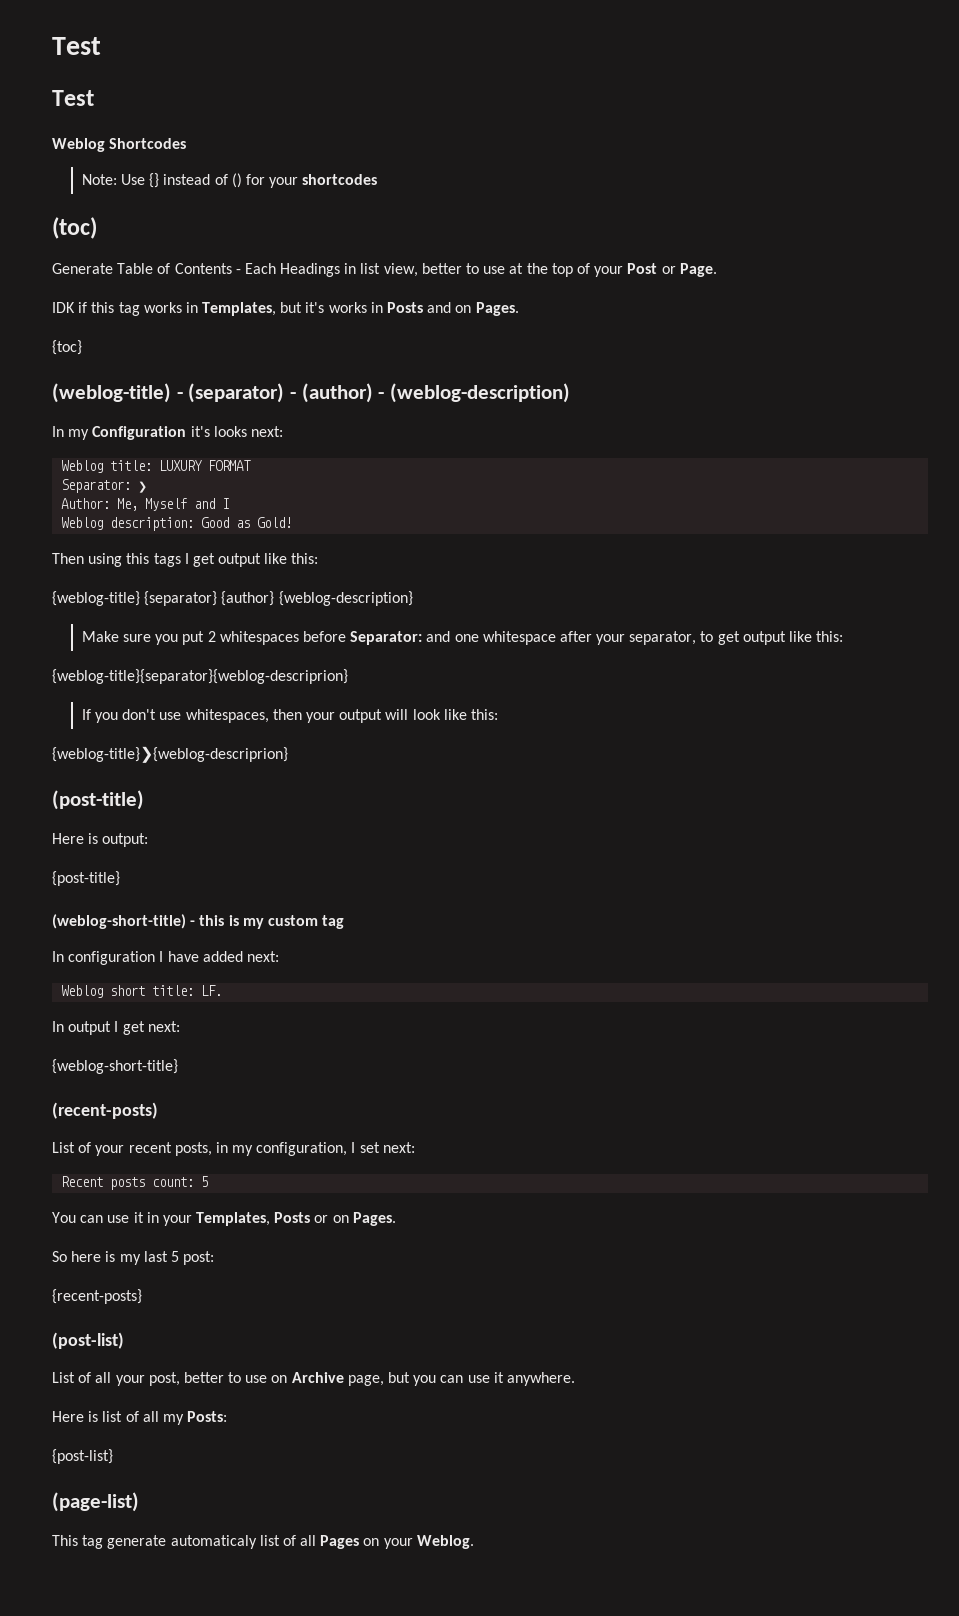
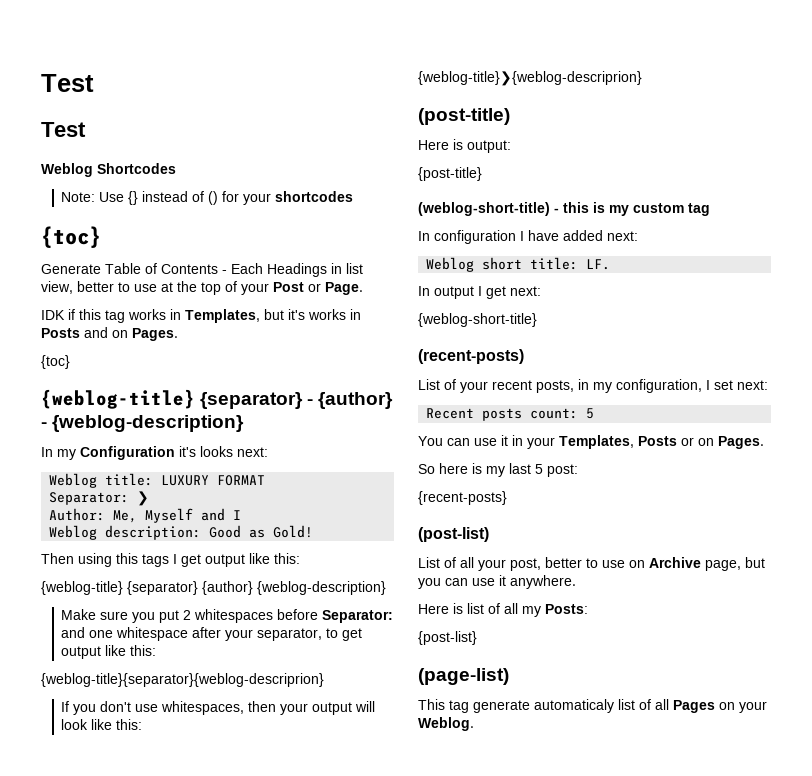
[52,217,97,239] (toc) -> [41,226,101,248] {toc}
[52,383,571,403] (weblog-title) - (separator) - (author) - (weblog-description) -> [41,389,394,409] [41,415,245,432] {weblog-title} {separator} - {author} - {weblog-description}

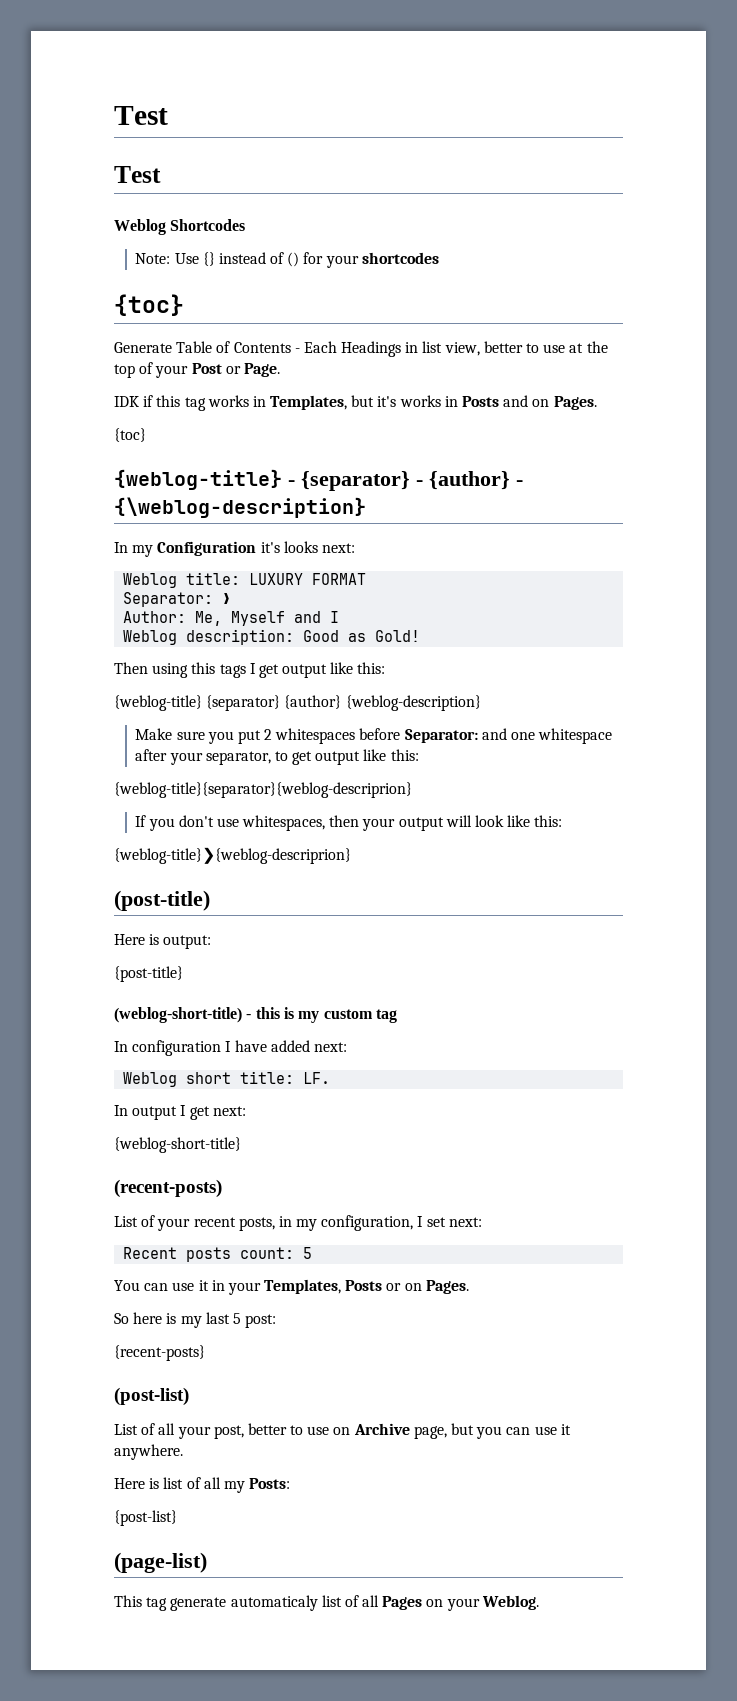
(195, 399) none -> [288,480,295,486] -
[52,415,245,432] {weblog-description} -> [114,497,366,518] {\weblog-description}

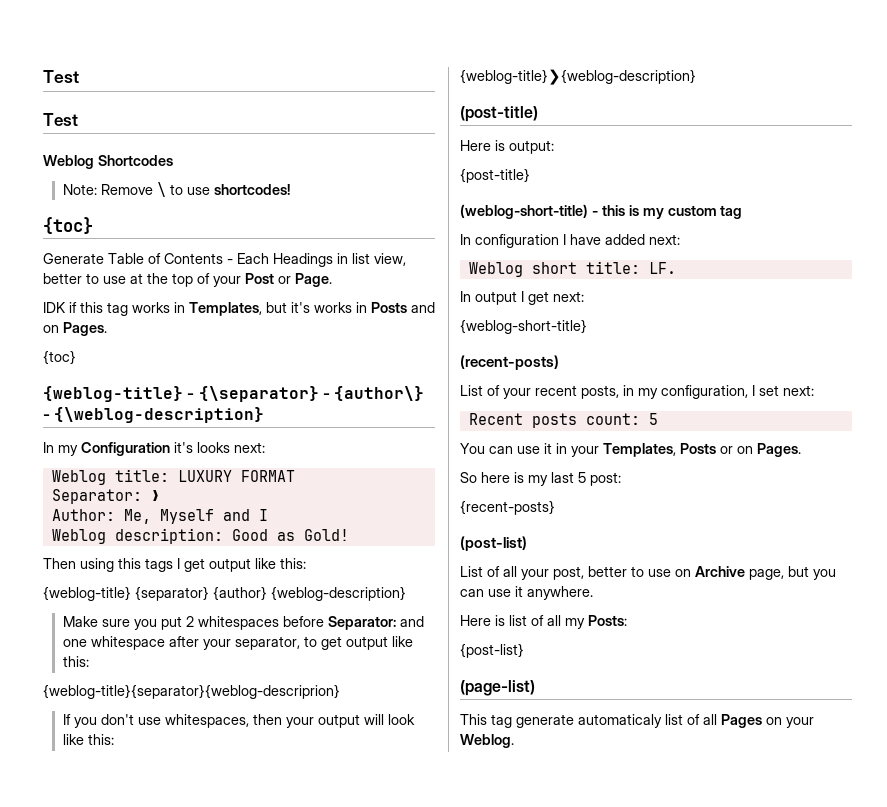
[174,252,439,268] Use {} instead of () for your shortcodes -> [100,182,290,197] Remove \ to use shortcodes!
[301,471,510,491] {separator} - {author} -> [198,386,425,402] {\separator} - {author\}
[114,847,351,864] {weblog-title}❯{weblog-descriprion} -> [460,69,696,85] {weblog-title}❯{weblog-description}

